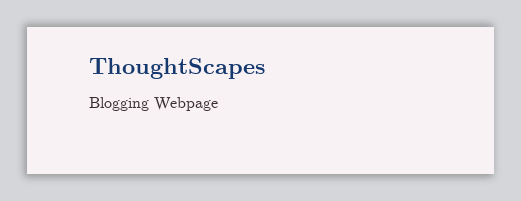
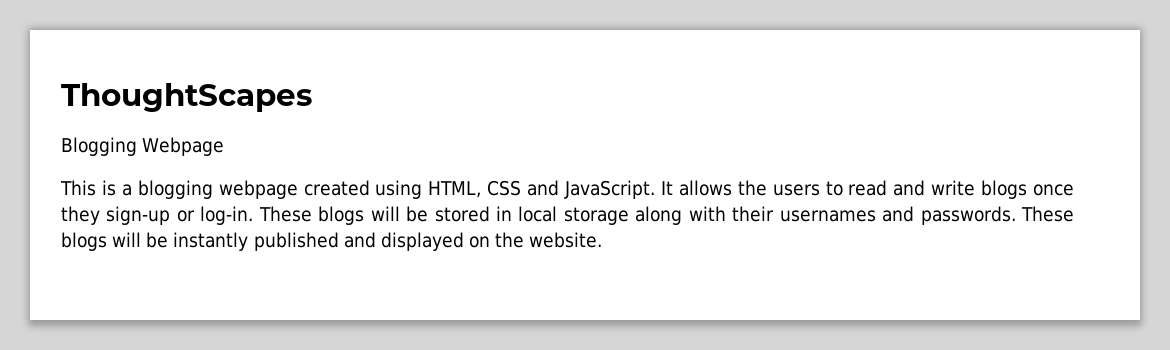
(218, 104) none -> [60,180,1074,199] [61,206,1074,225] [61,232,603,251] // This is a blogging webpage created using HTML, CSS and JavaScript. It allows the users to read and write blogs once they sign-up or log-in. These blogs will be stored in local storage along with their usernames and passwords. These blogs will be instantly published and displayed on the website.

